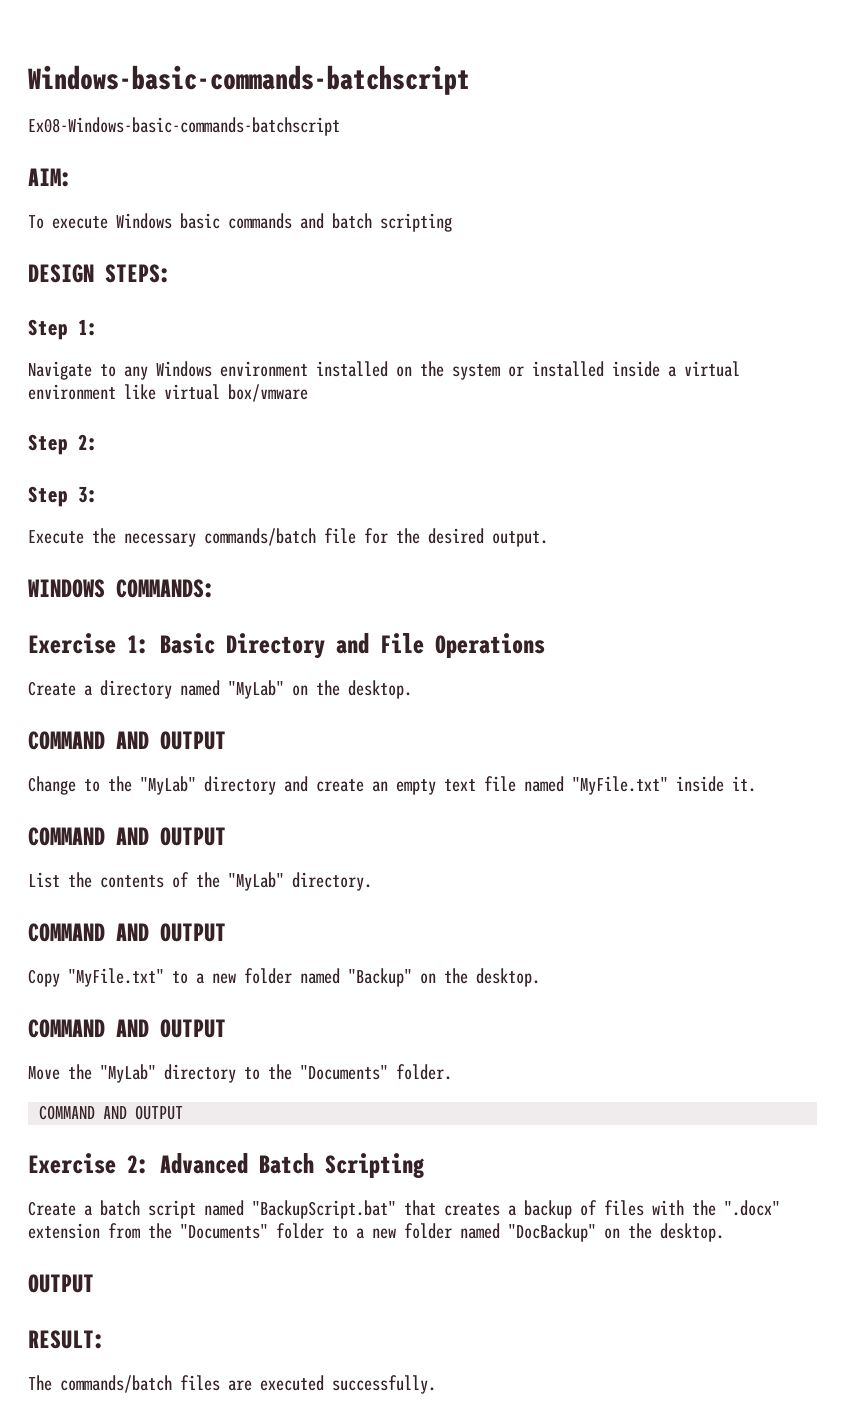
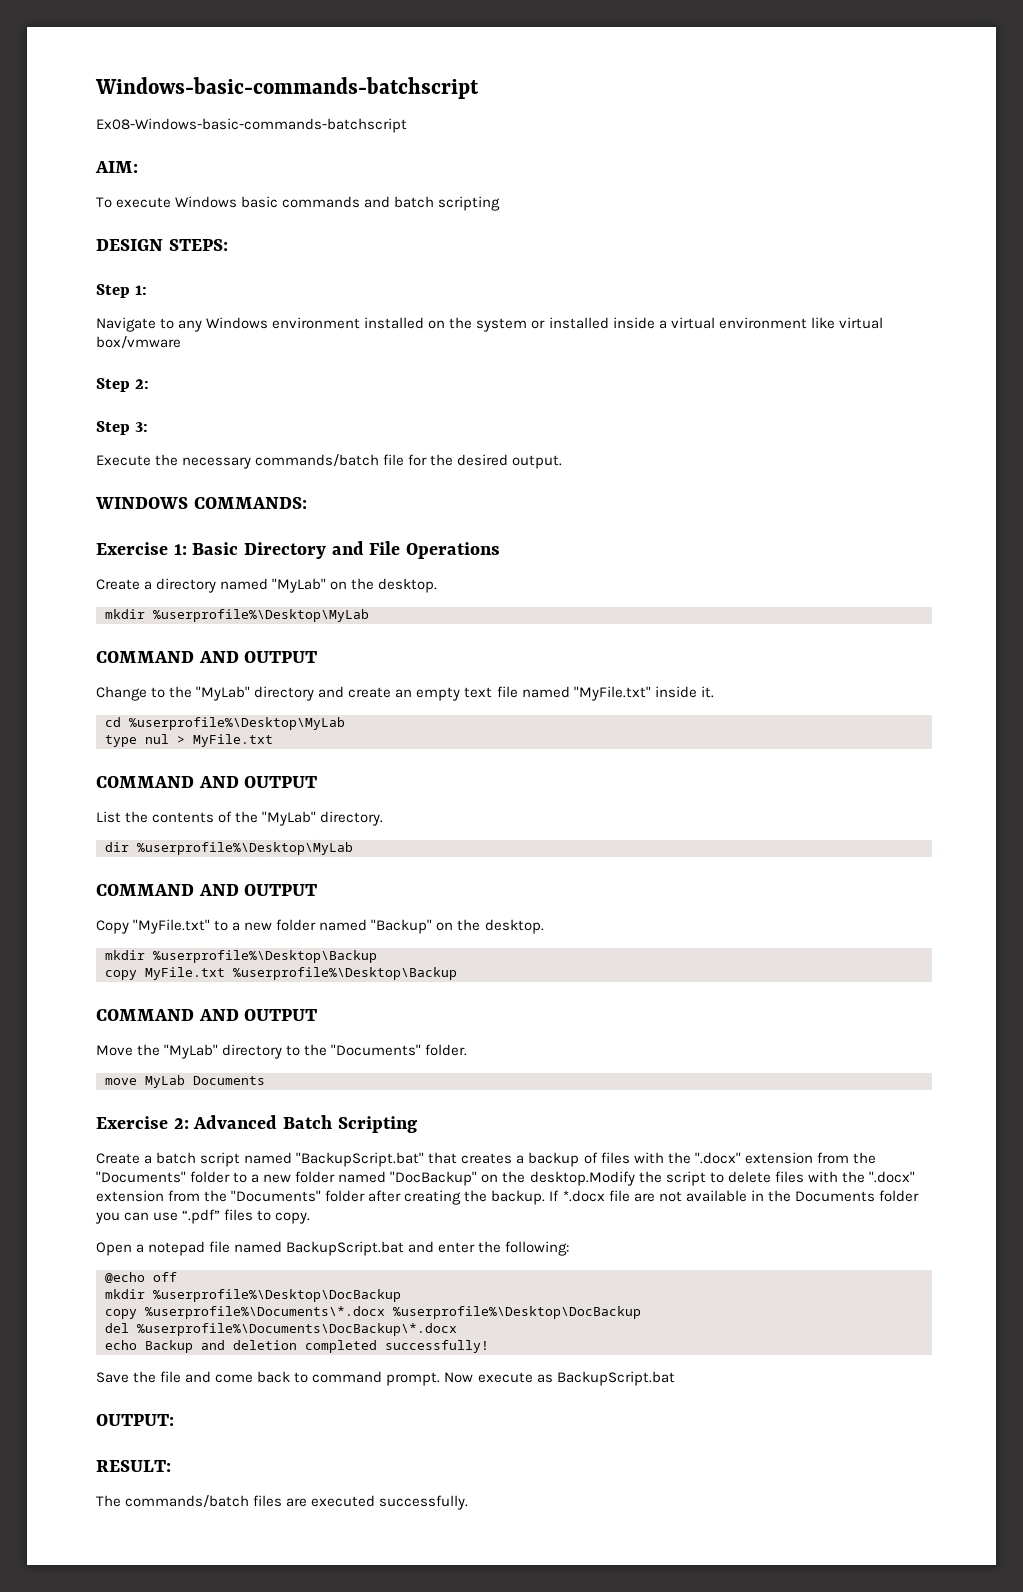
(412, 689) none -> [105,609,369,622] // mkdir %userprofile%\Desktop\MyLab
(756, 784) none -> [105,717,345,730] [105,734,273,747] // cd %userprofile%\Desktop\MyLab // type nul > MyFile.txt
(372, 881) none -> [105,842,353,855] // dir %userprofile%\Desktop\MyLab
(540, 977) none -> [105,950,377,963] [105,967,457,980] // mkdir %userprofile%\Desktop\Backup // copy MyFile.txt %userprofile%\Desktop\Backup
[39,1105,184,1120] COMMAND AND OUTPUT -> [105,1075,265,1088] move MyLab Documents
[660,1223,724,1242] [28,1274,94,1293] desktop. // OUTPUT -> [529,1171,915,1186] [96,1190,919,1205] [95,1209,311,1224] [96,1241,570,1256] [105,1272,177,1283] [105,1289,401,1302] [105,1306,641,1319] [105,1323,457,1336] [105,1340,489,1353] [96,1371,675,1386] [96,1414,174,1426] desktop.Modify the script to delete files with the ".docx" extension from the "Documents" folder after creating the backup. If *.docx file are not available in the Documents folder you can use “.pdf” files to copy. // Open a notepad file named BackupScript.bat and enter the following: // @echo off // mkdir %userprofile%\Desktop\DocBackup // copy %userprofile%\Documents\*.docx %userprofile%\Desktop\DocBackup // del %userprofile%\Documents\DocBackup\*.docx // echo Backup and deletion completed successfully! // Save the file and come back to command prompt. Now execute as BackupScript.bat // OUTPUT:

